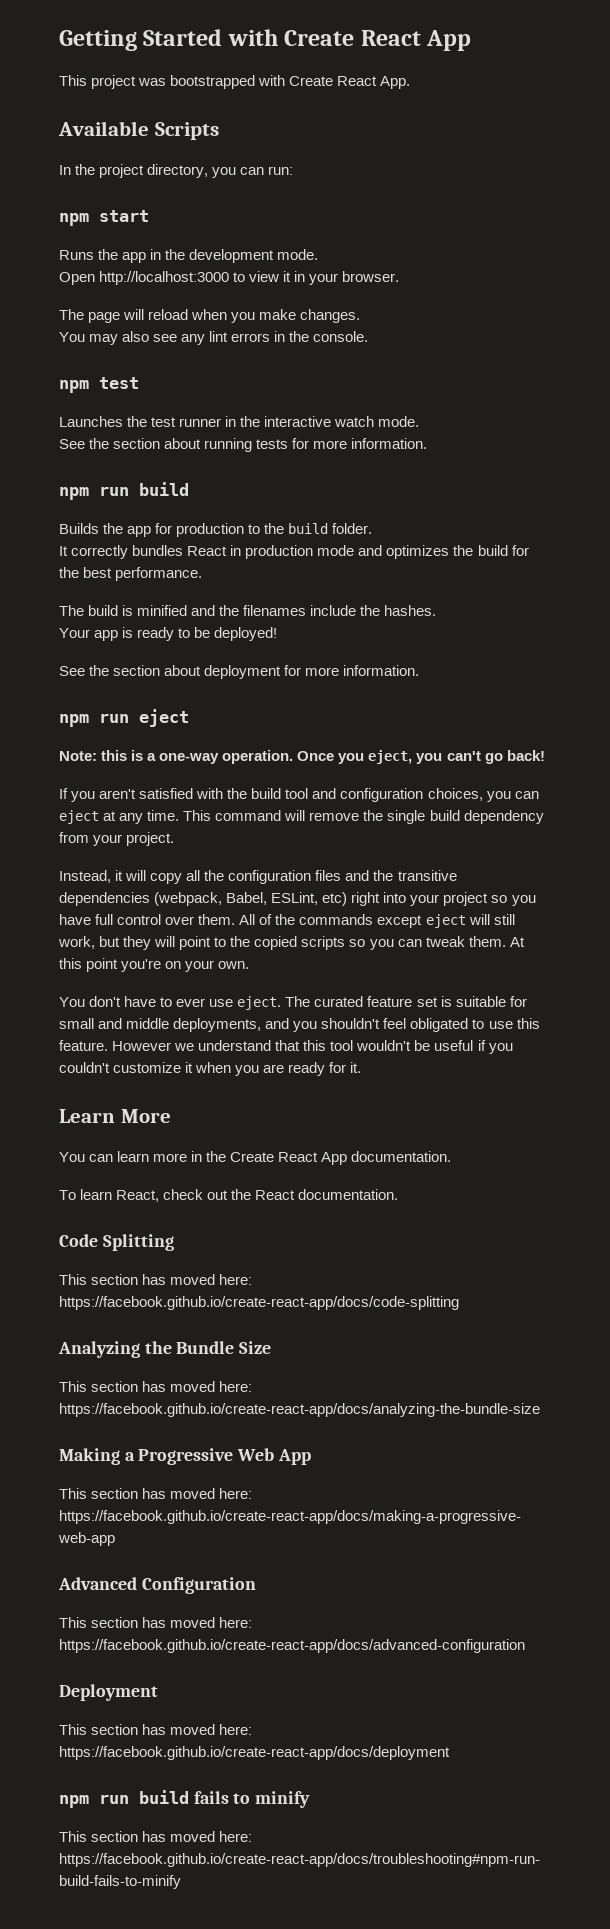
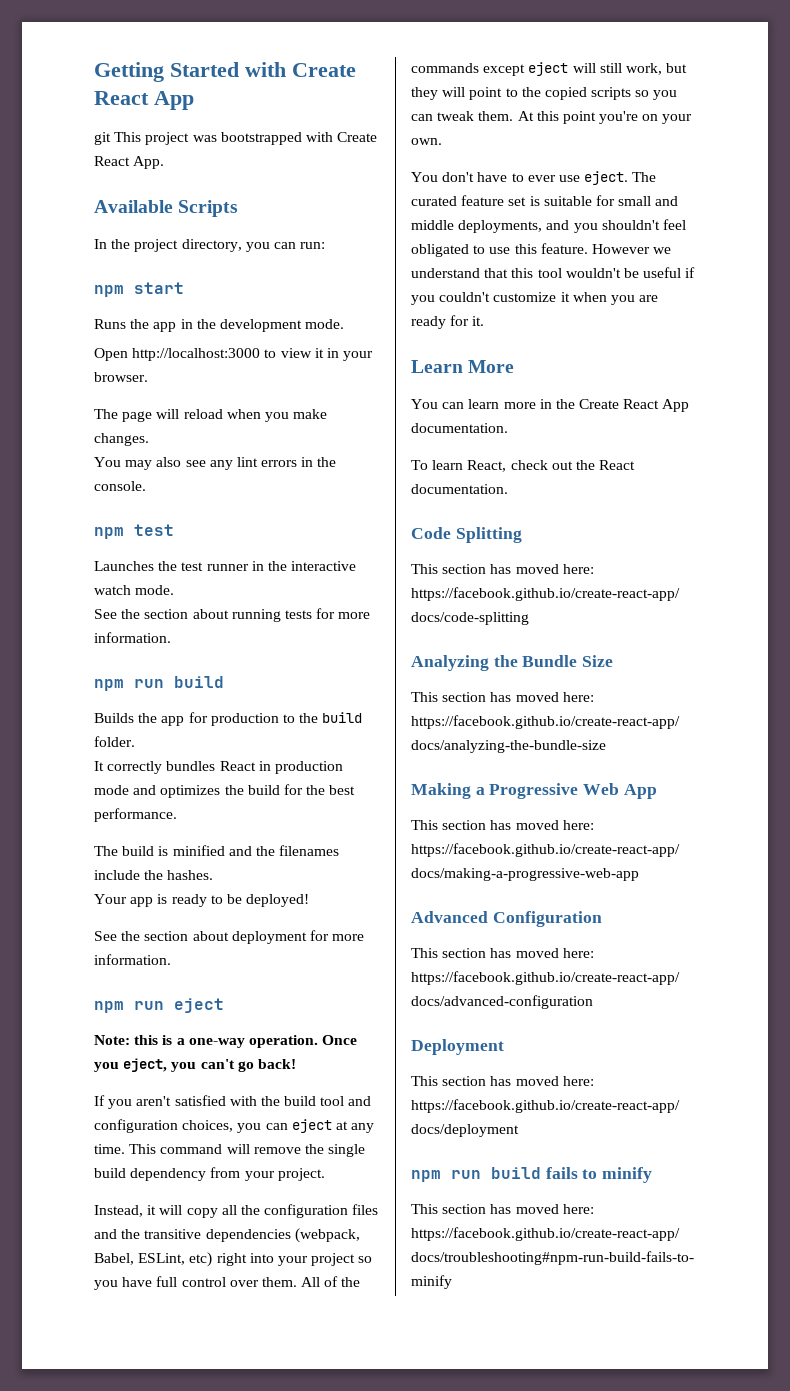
(472, 40) none -> [94,132,111,145] git

